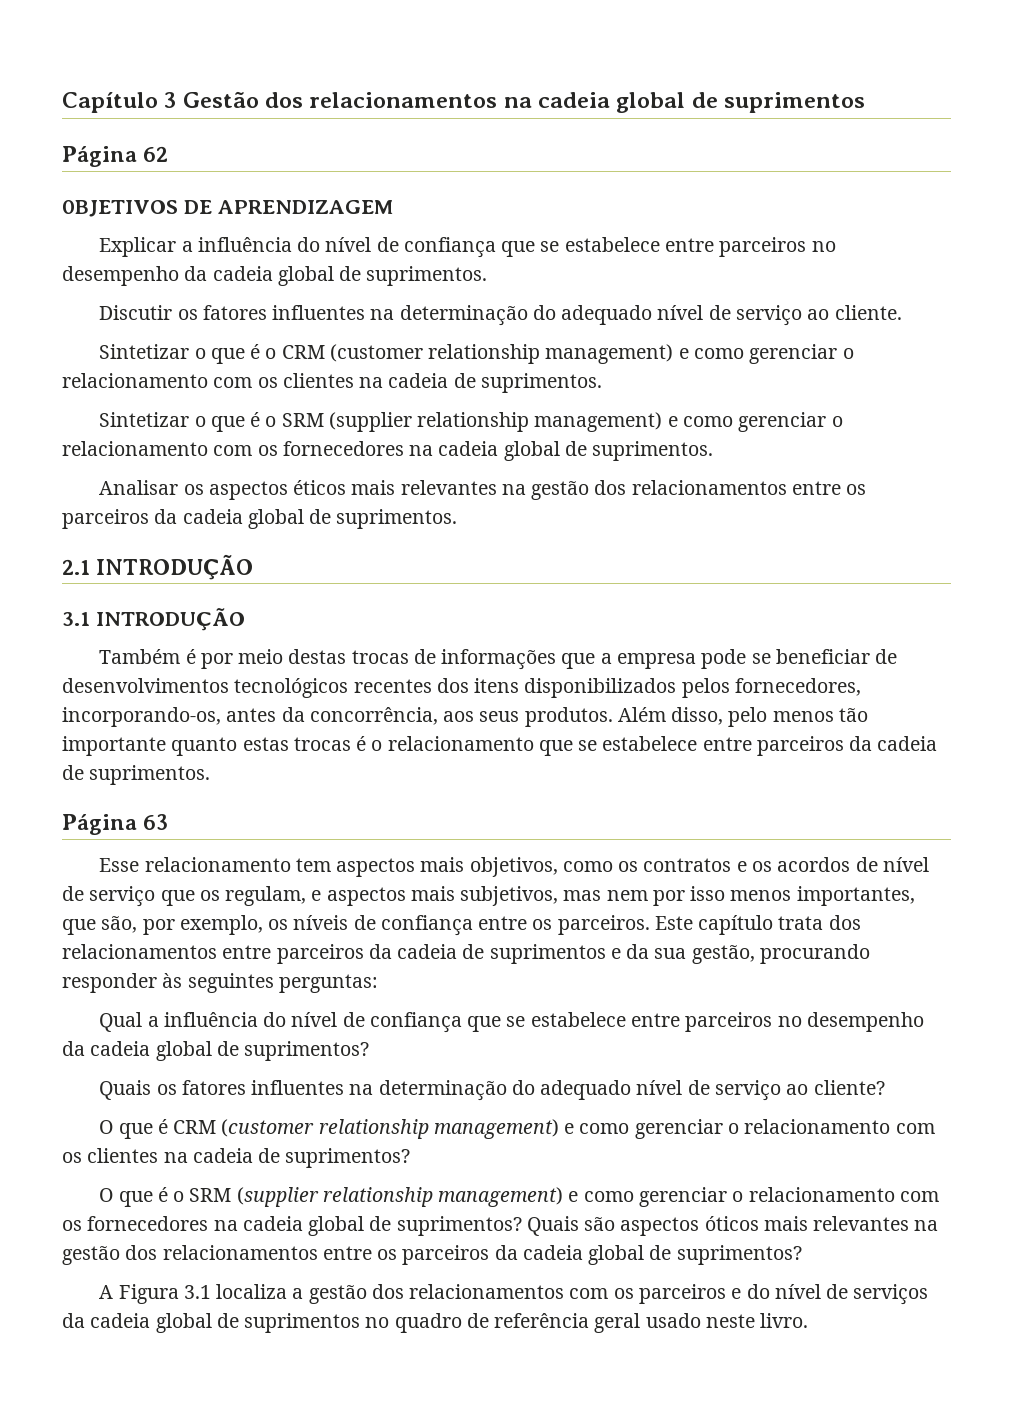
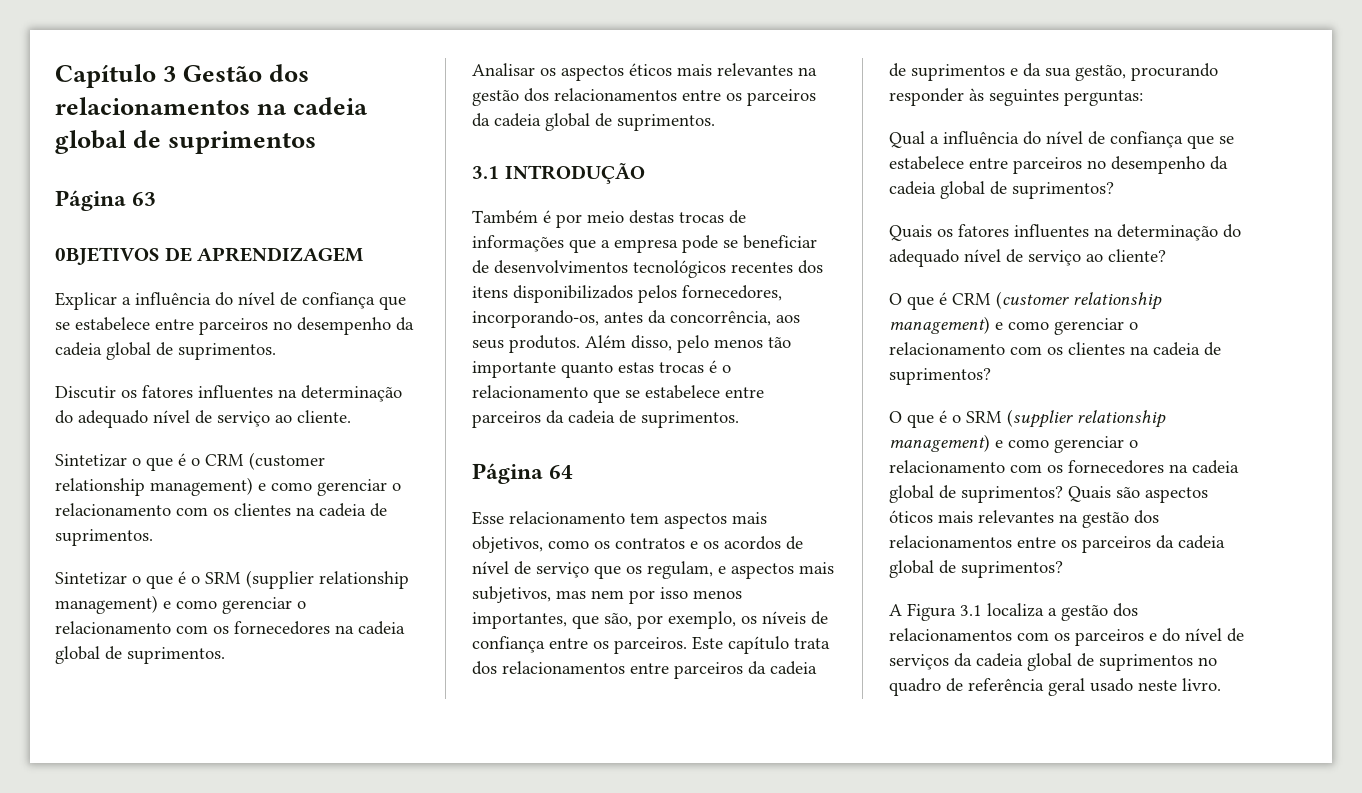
[143,146,169,162] 62 -> [132,192,157,206] 63
[62,554,254,580] // 2.1 INTRODUÇÃO -> (715, 122) none
[143,814,169,830] 63 -> [549,465,574,479] 64

